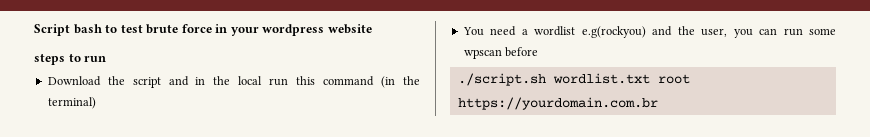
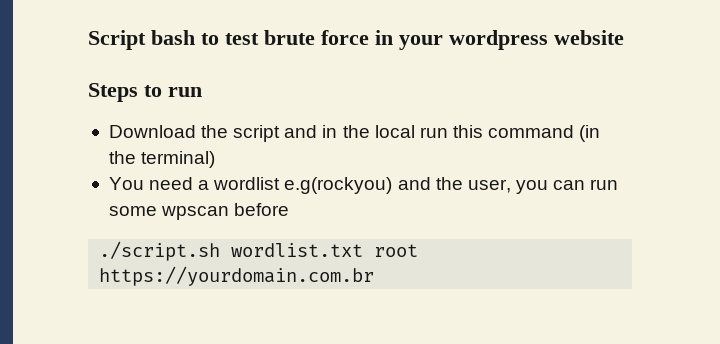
[34,53,65,65] steps -> [88,83,138,102] Steps

